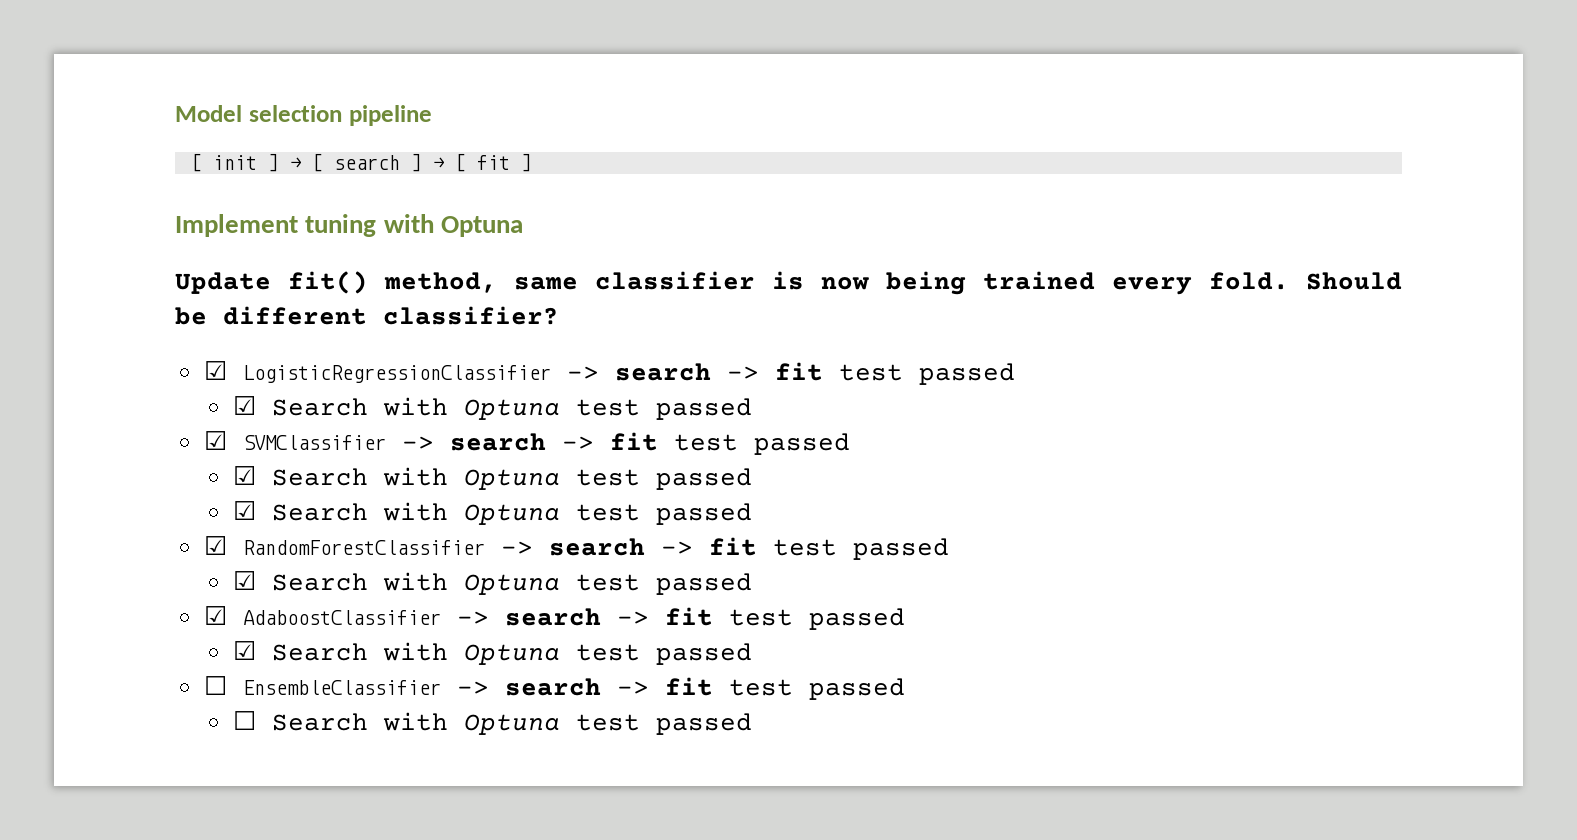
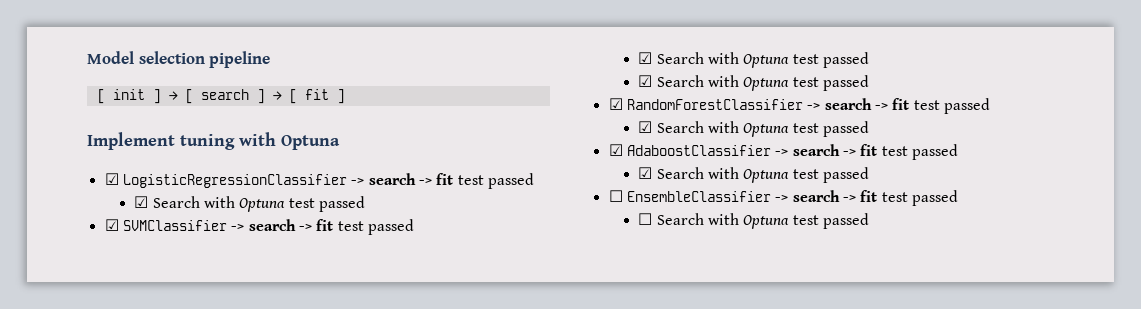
[175,271,1402,295] [175,306,559,325] // Update fit() method, same classifier is now being trained every fold. Should be different classifier? -> (340, 142) none

